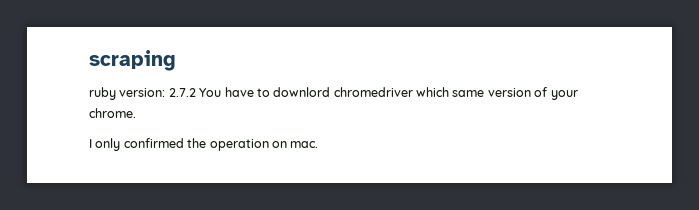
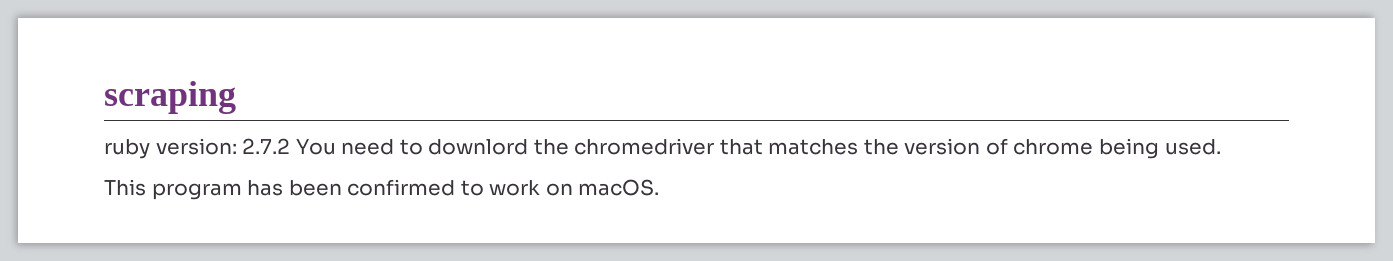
[224,87,254,97] have -> [341,139,395,155] need
[333,87,578,100] [89,108,136,118] [89,138,319,151] chromedriver which same version of your chrome. // I only confirmed the operation on mac. -> [533,138,1221,159] [104,179,660,200] the chromedriver that matches the version of chrome being used. // This program has been confirmed to work on macOS.

